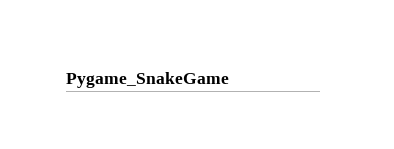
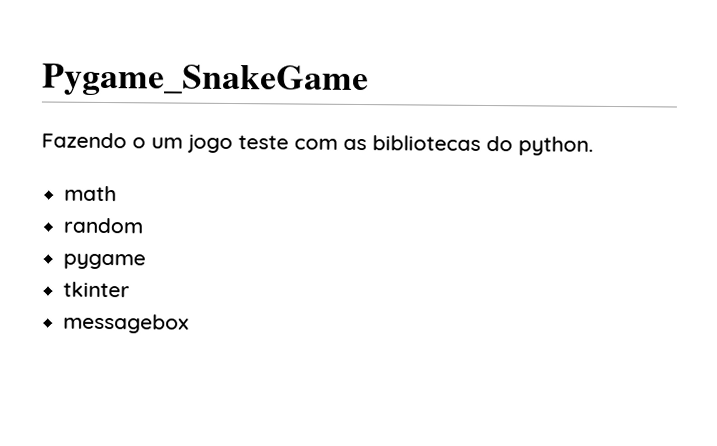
(229, 80) none -> [41,132,594,156] [64,185,118,202] [63,217,145,234] [63,253,147,270] [63,281,131,298] [63,313,190,334] // Fazendo o um jogo teste com as bibliotecas do python. // math // random // pygame // tkinter // messagebox

